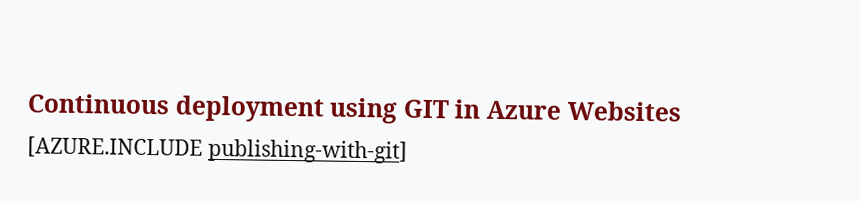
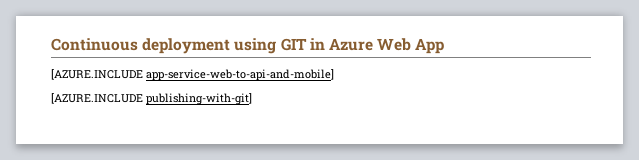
[566,100,681,122] Websites -> [377,38,445,54] [51,69,334,81] Web App // [AZURE.INCLUDE app-service-web-to-api-and-mobile]

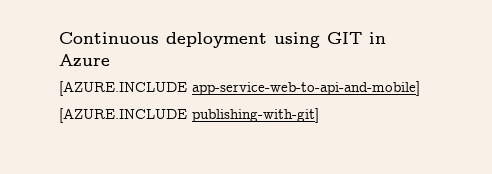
[377,38,445,54] Web App -> (110, 60) none

